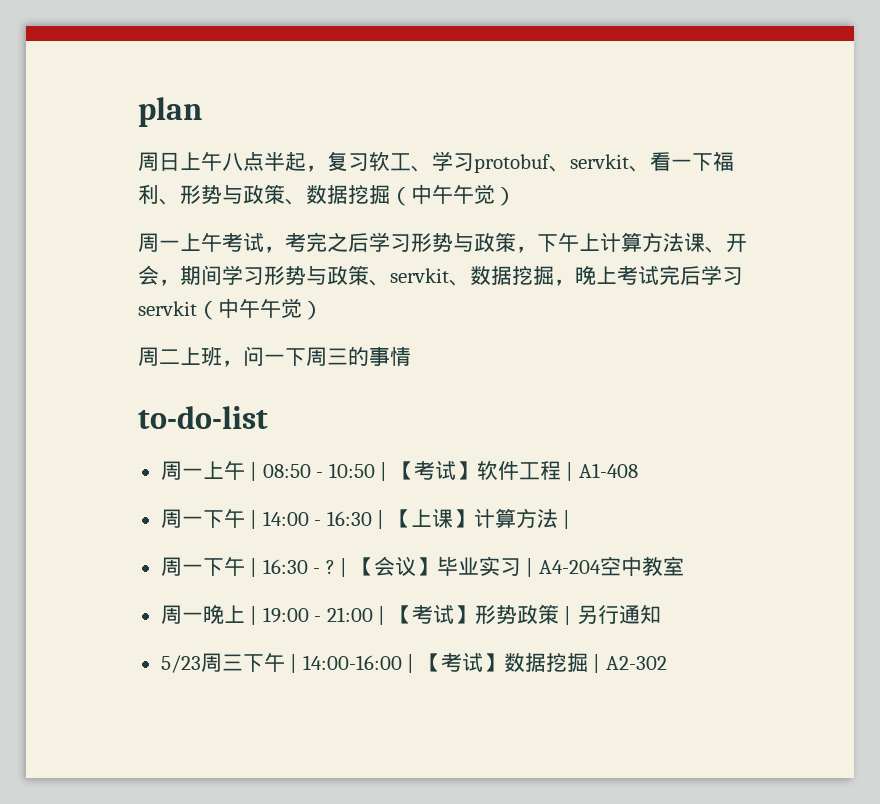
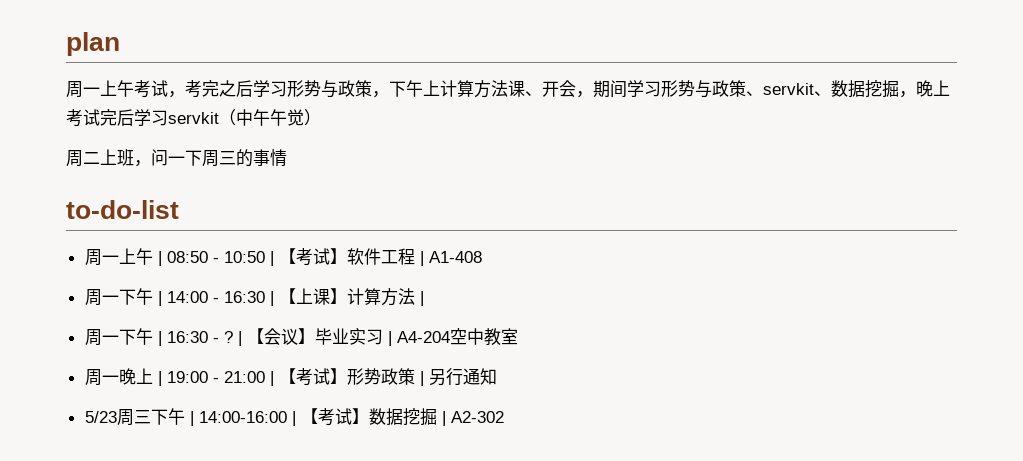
[138,151,734,173] [138,184,516,206] // 周日上午八点半起，复习软工、学习protobuf、servkit、看一下福利、形势与政策、数据挖掘（中午午觉） -> (120, 44) none

